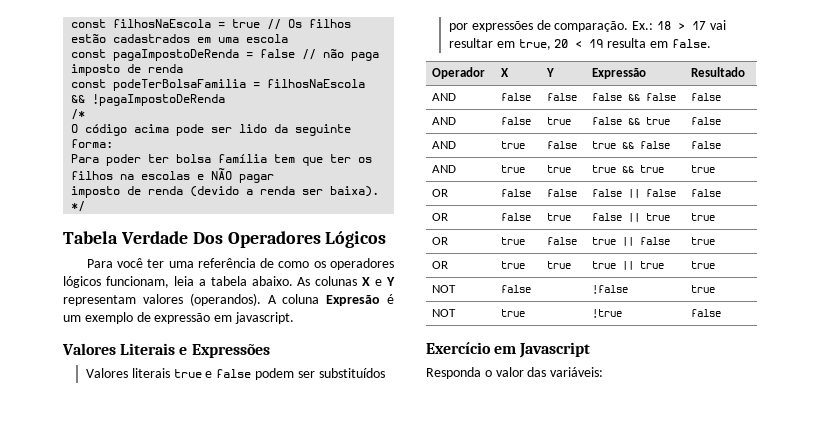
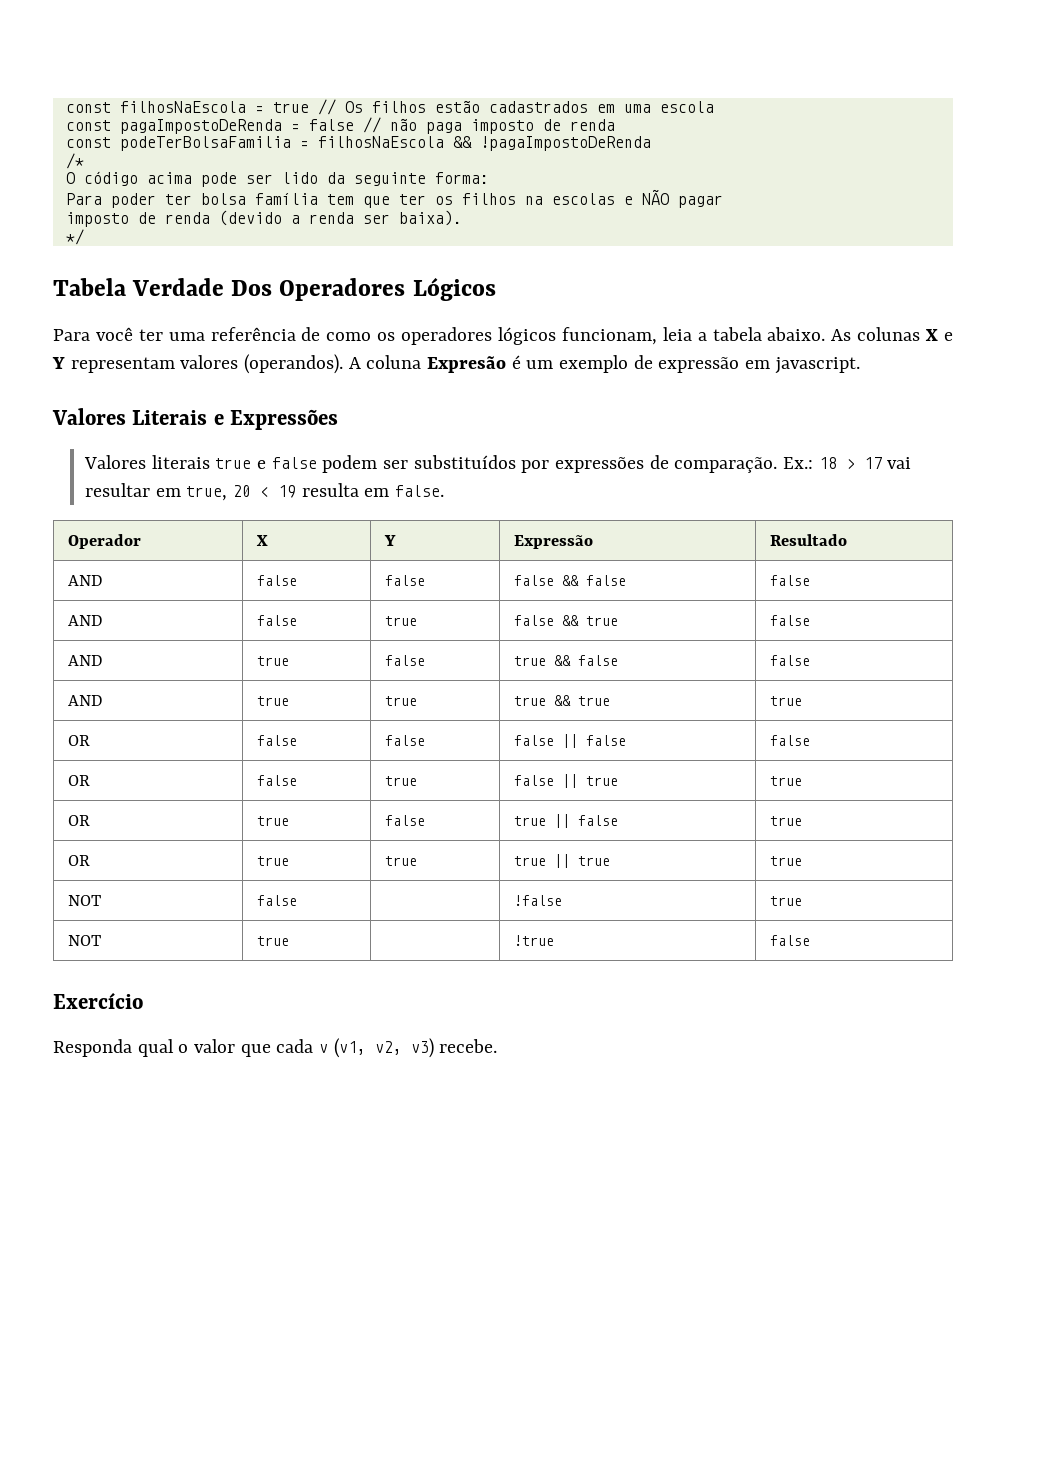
[494,342,591,358] em Javascript -> (143, 1000) none
(481, 373) none -> [137,1039,174,1057] qual
[527,367,604,377] das variáveis: -> [240,1038,498,1058] que cada v (v1, v2, v3) recebe.

